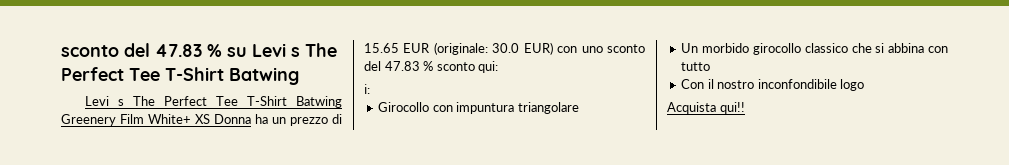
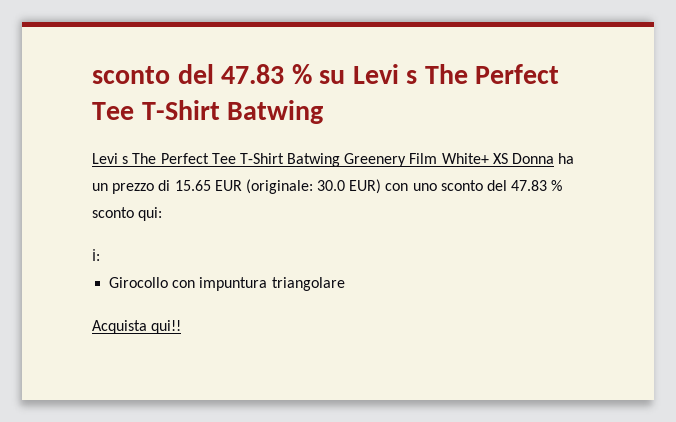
[681,43,948,55] [681,62,711,71] [681,79,865,91] // Un morbido girocollo classico che si abbina con tutto // Con il nostro inconfondibile logo -> (345, 284) none

